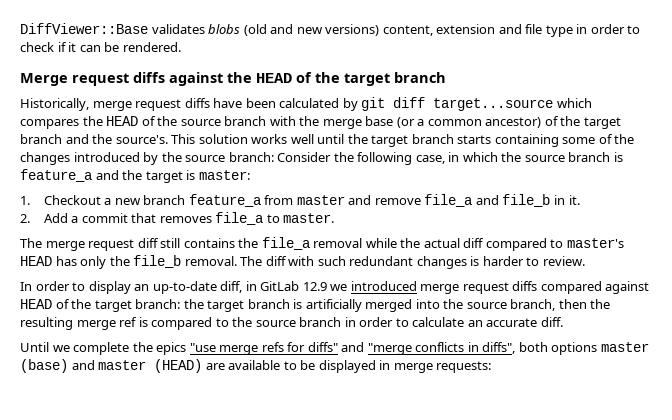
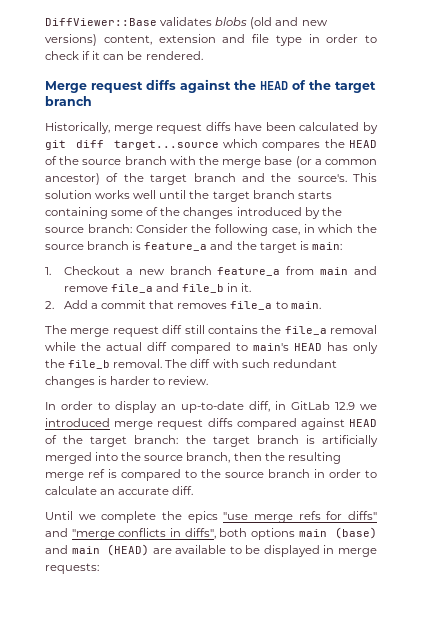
[198,170,250,180] master: -> [311,242,342,250] main:
[296,195,345,205] master -> [320,267,349,275] main
[283,213,335,223] master. -> [290,301,321,309] main.
[566,238,624,248] master's -> [253,343,289,351] main's
[600,342,649,352] master -> [298,529,327,537] main
[98,360,147,370] master -> [71,546,100,554] main

